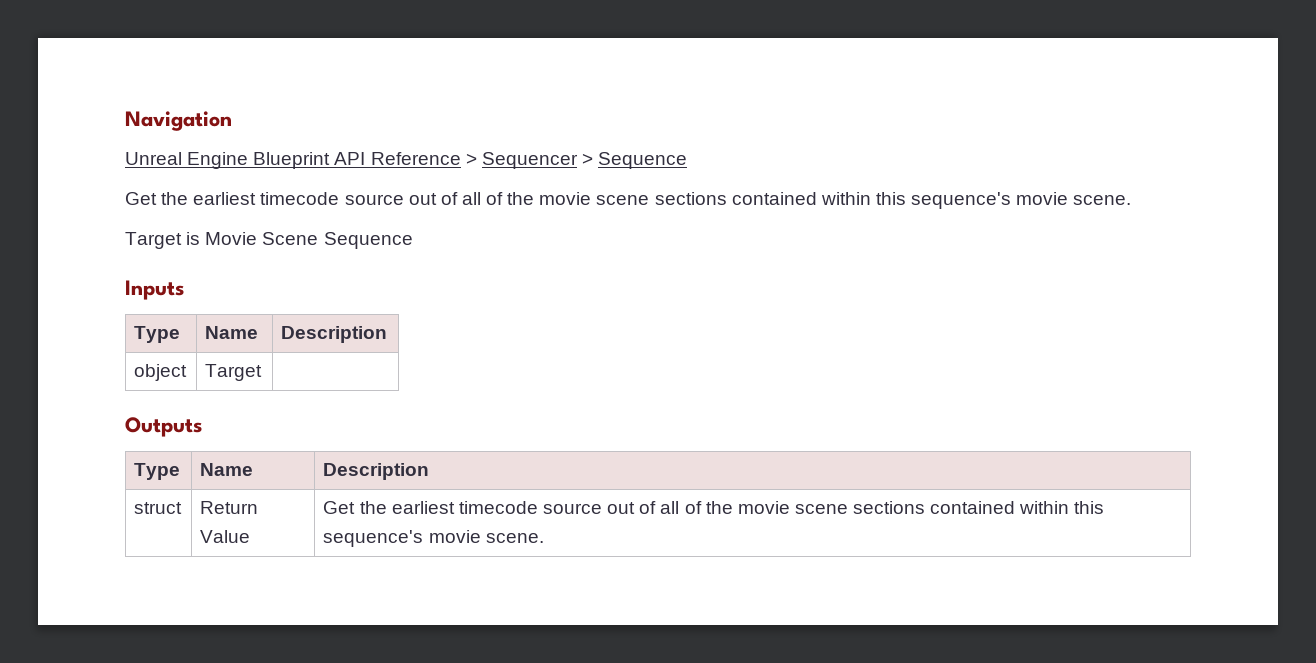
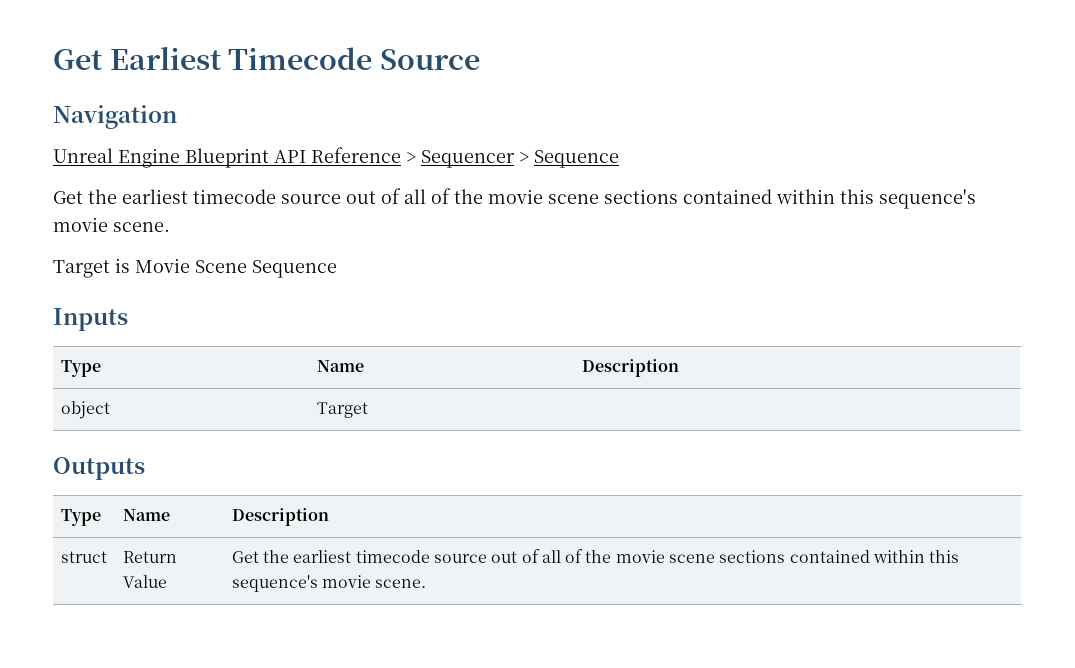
(125, 121) none -> [53,46,481,70] Get Earliest Timecode Source //

